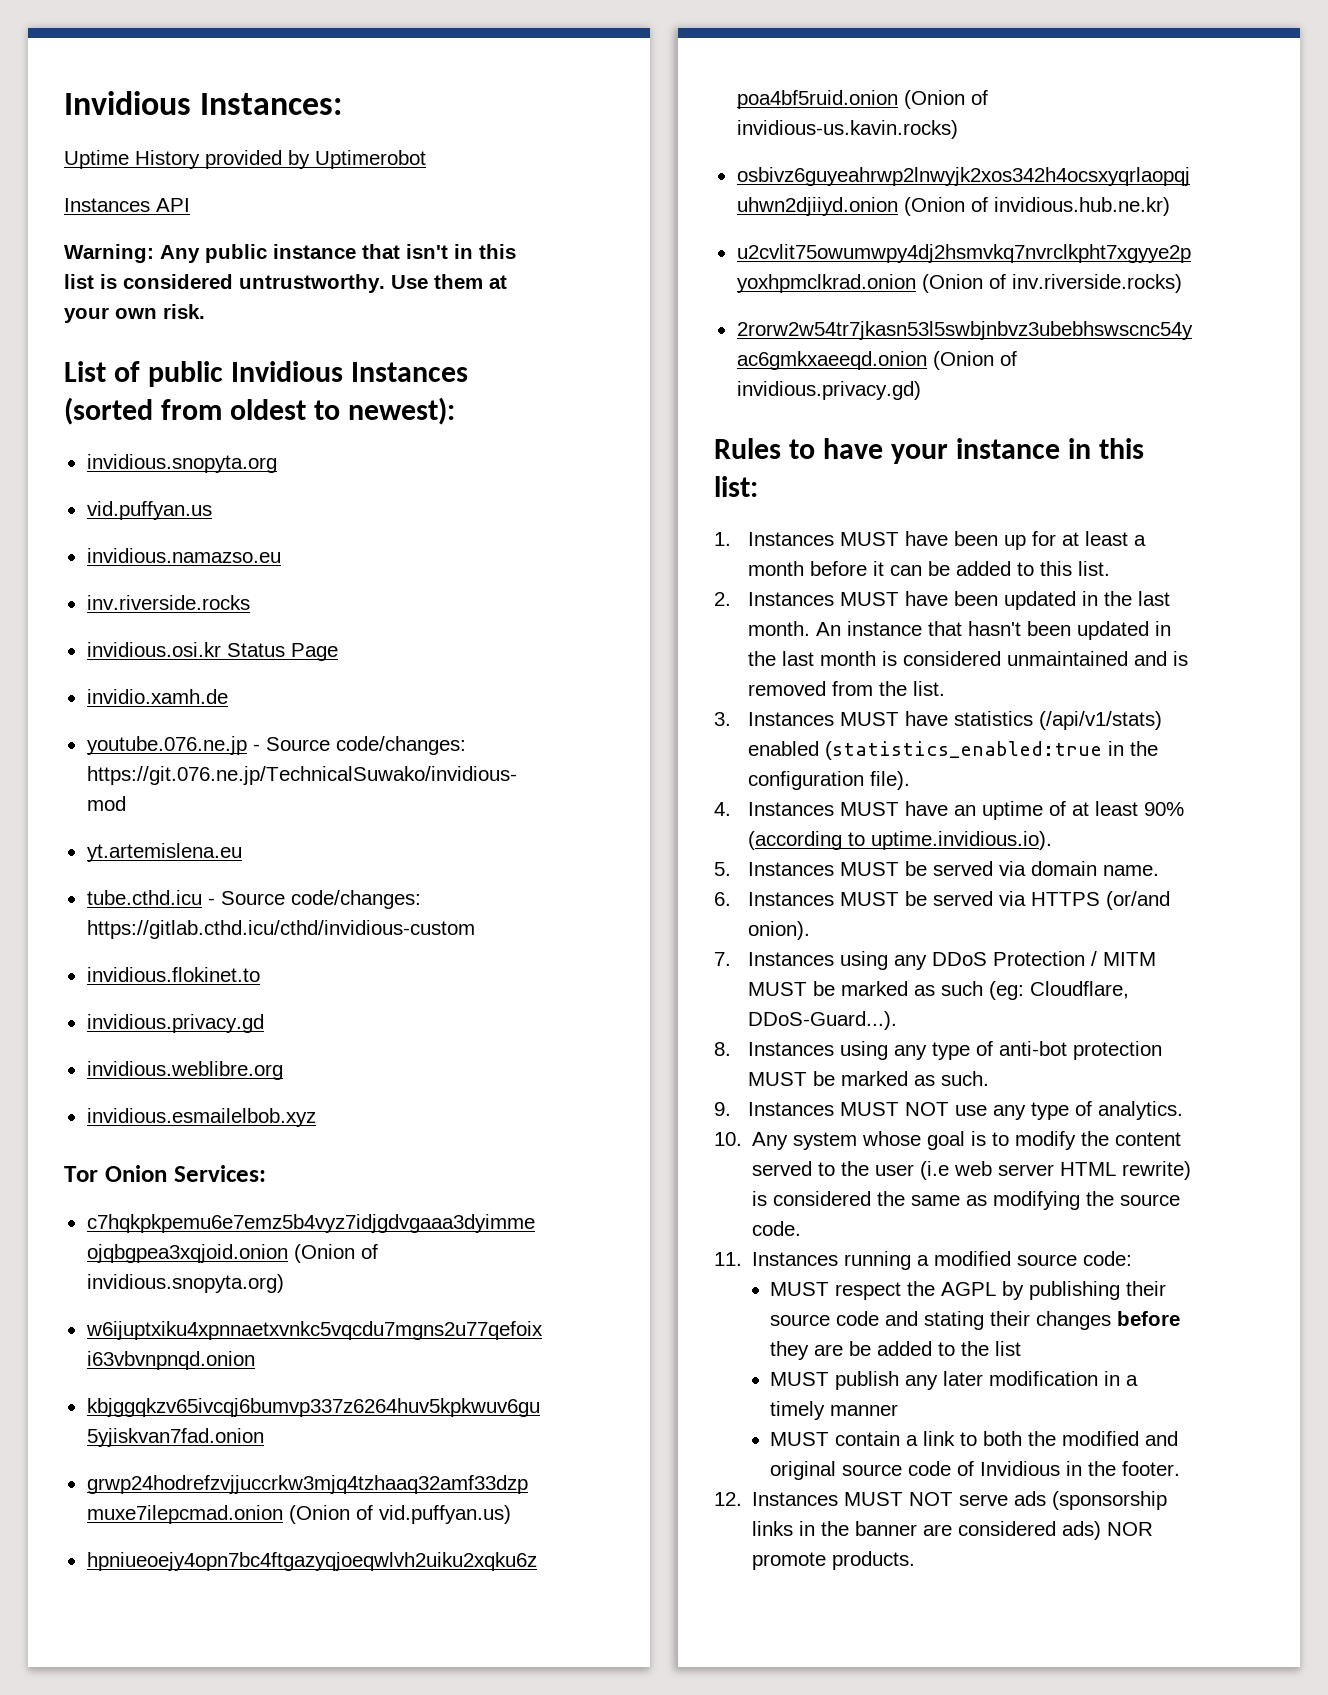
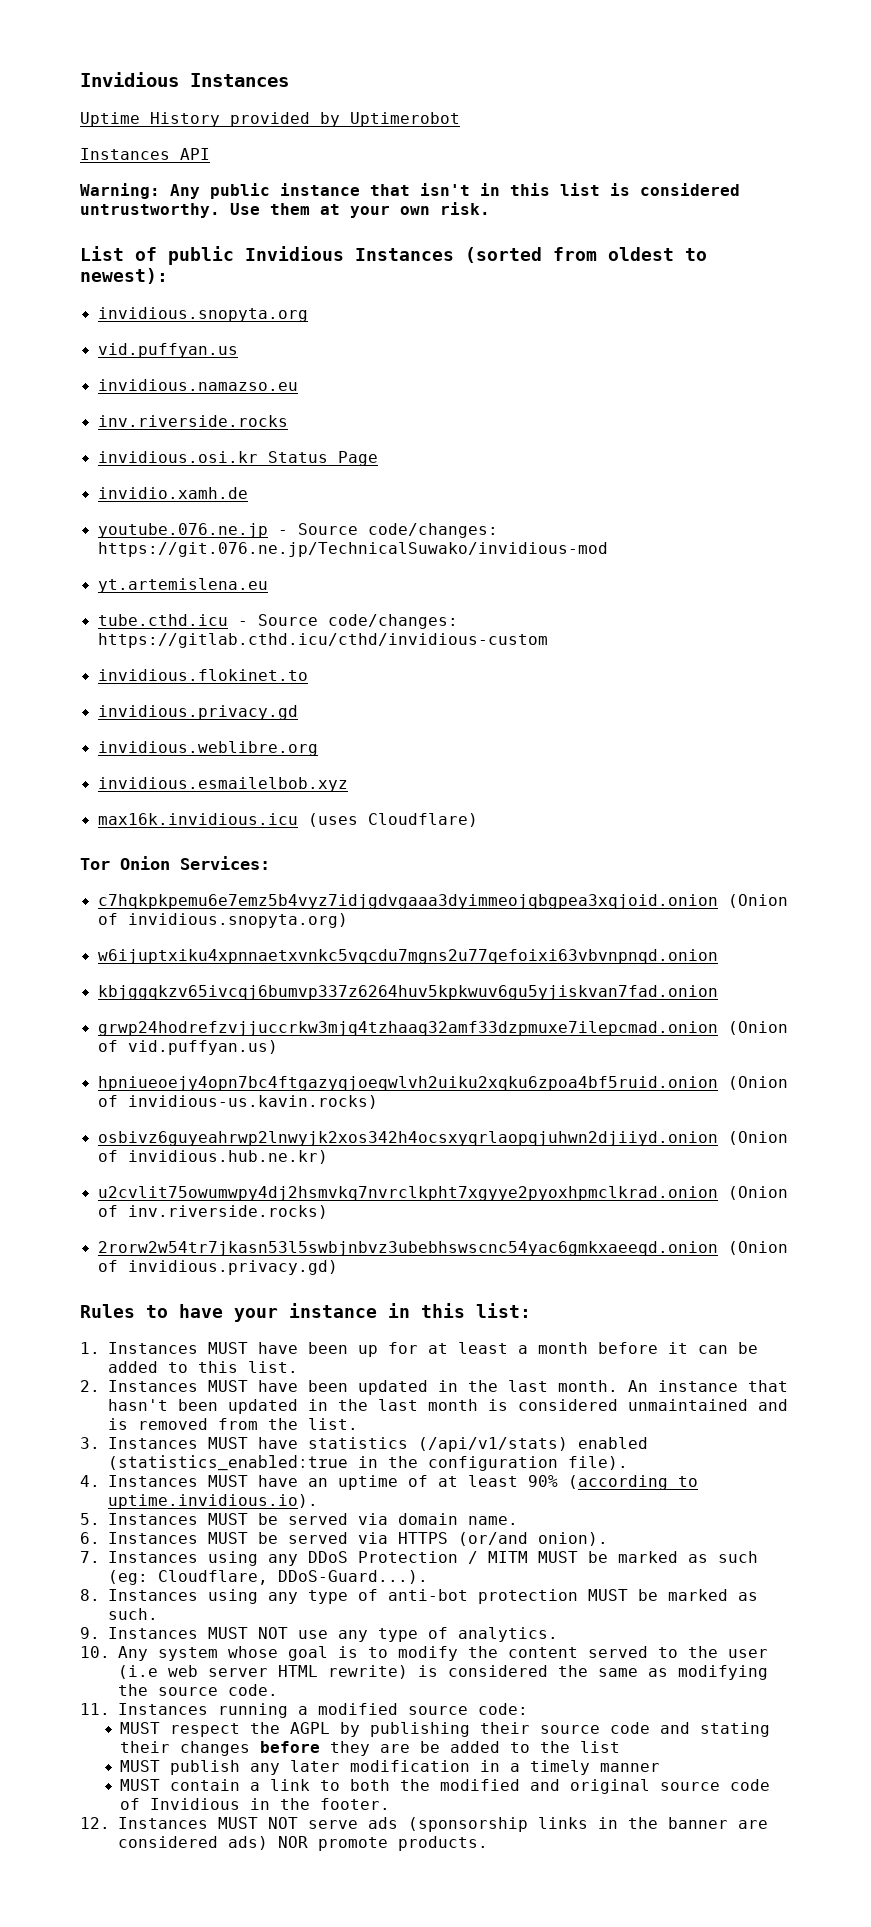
[64,91,343,115] Invidious Instances: -> [80,72,289,87] Invidious Instances
(316, 1117) none -> [97,813,478,827] // max16k.invidious.icu (uses Cloudflare)

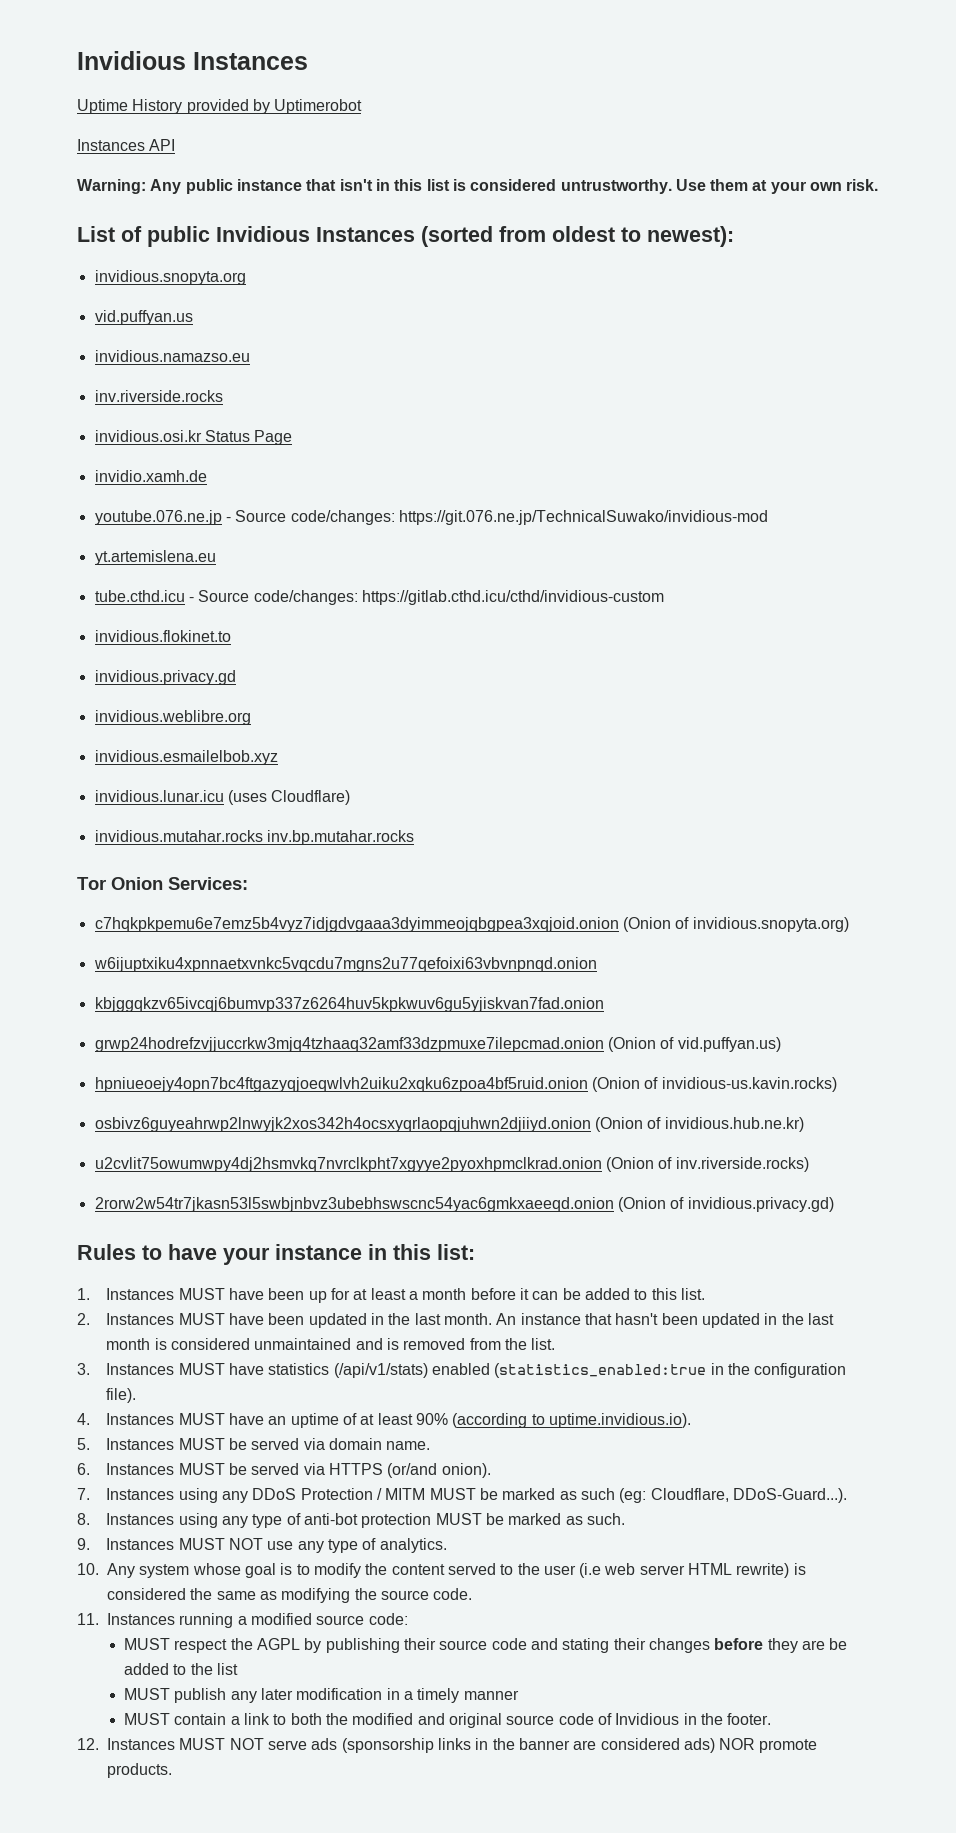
[97,813,298,825] max16k.invidious.icu -> [94,790,224,802] invidious.lunar.icu
(478, 820) none -> [94,830,414,845] // invidious.mutahar.rocks inv.bp.mutahar.rocks

